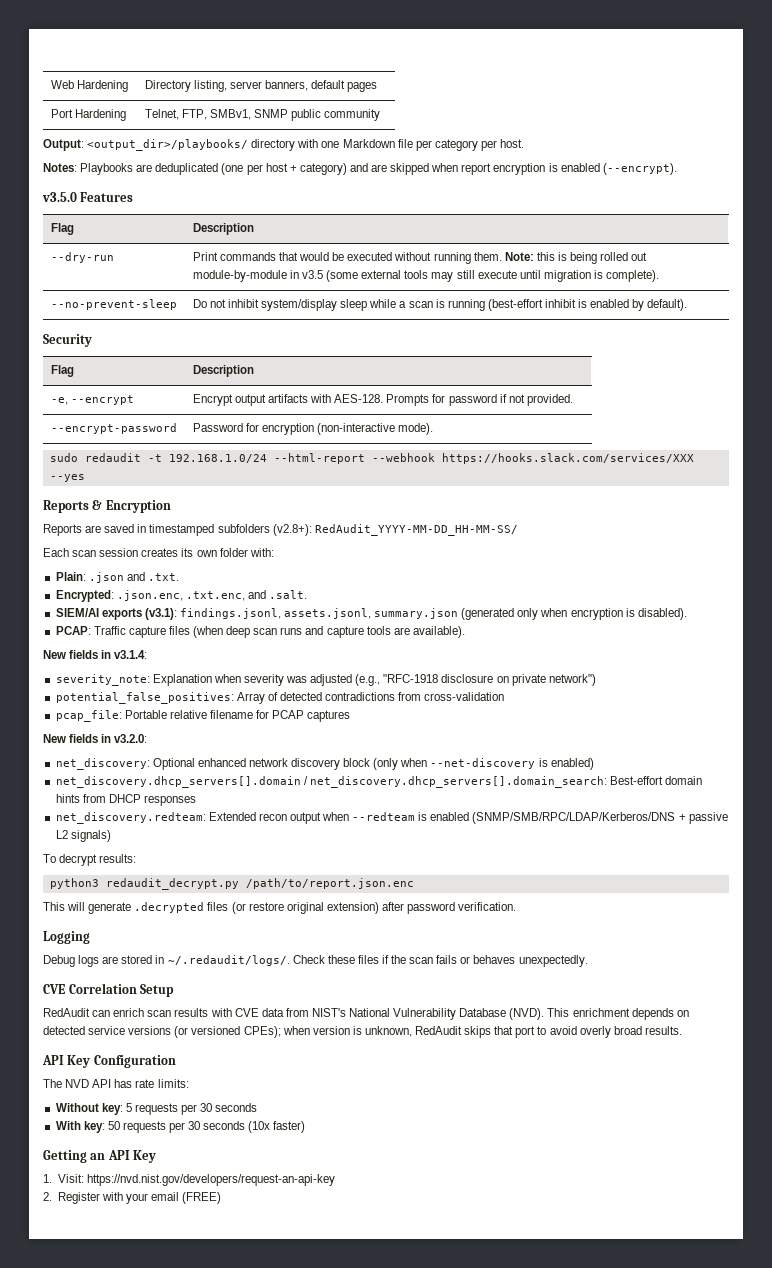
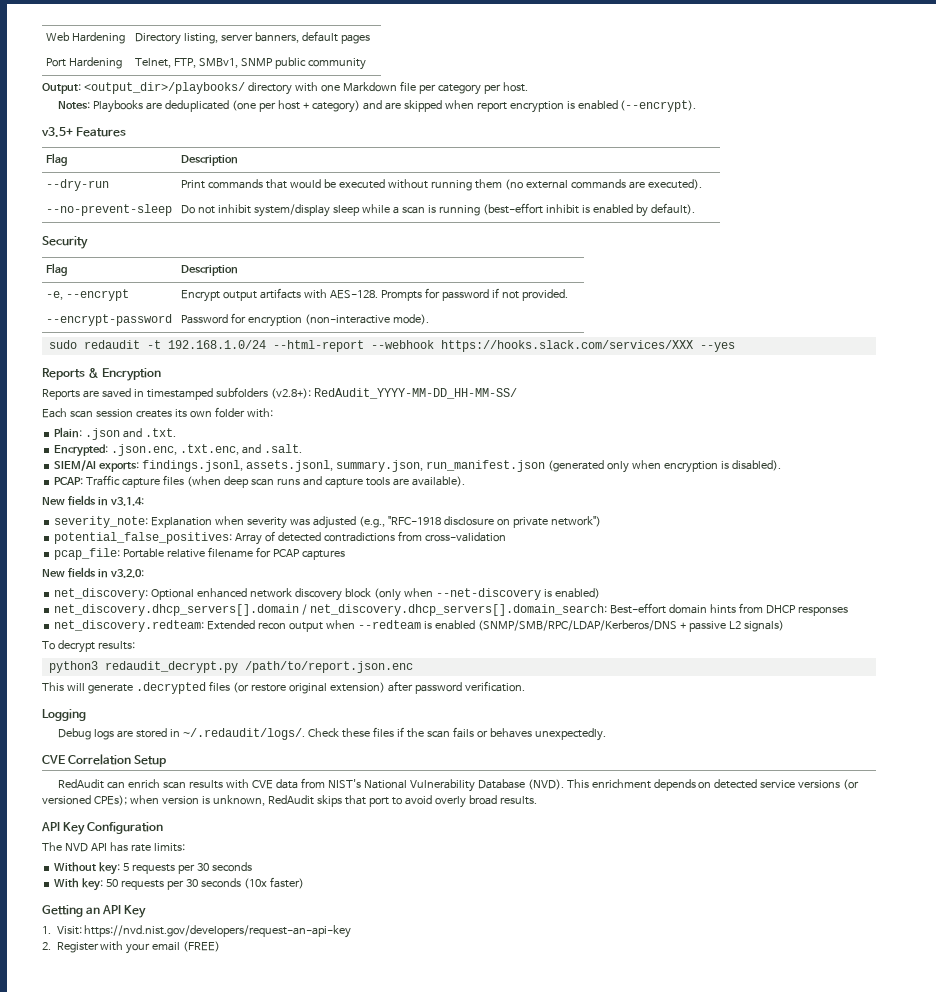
[42,192,77,202] v3.5.0 -> [41,127,73,137] v3.5+
[473,252,648,264] [192,270,660,282] them. Note: this is being rolled out module-by-module in v3.5 (some external tools may still execute until migration is complete). -> [475,179,703,190] them (no external commands are executed).
[101,608,459,620] exports (v3.1): findings.jsonl, assets.jsonl, summary.json -> [99,460,545,472] exports: findings.jsonl, assets.jsonl, summary.json, run_manifest.json

